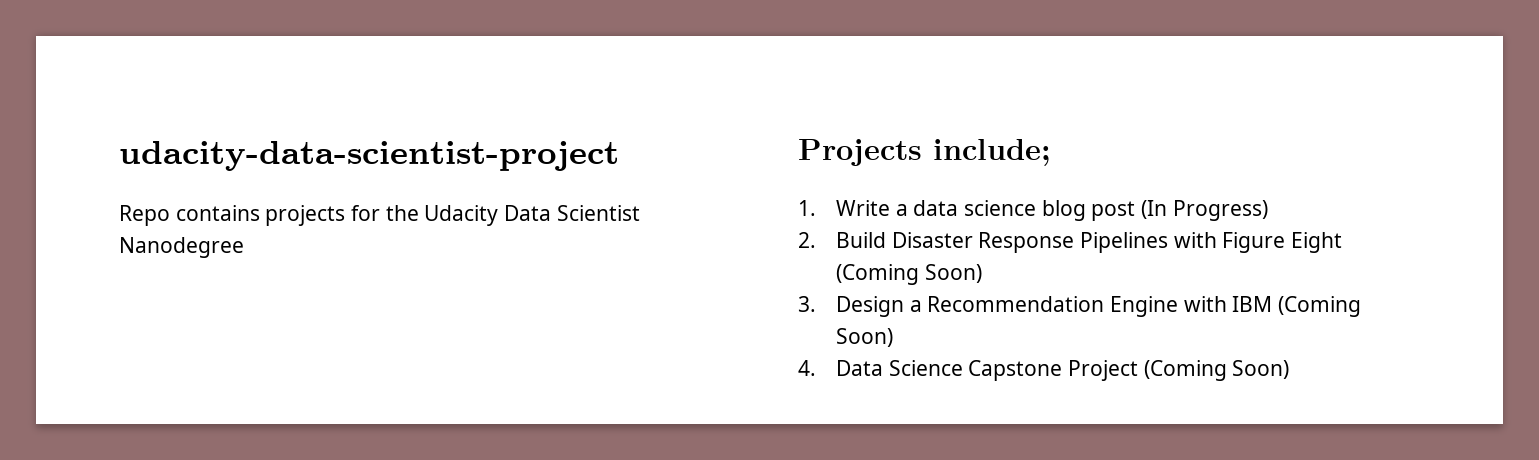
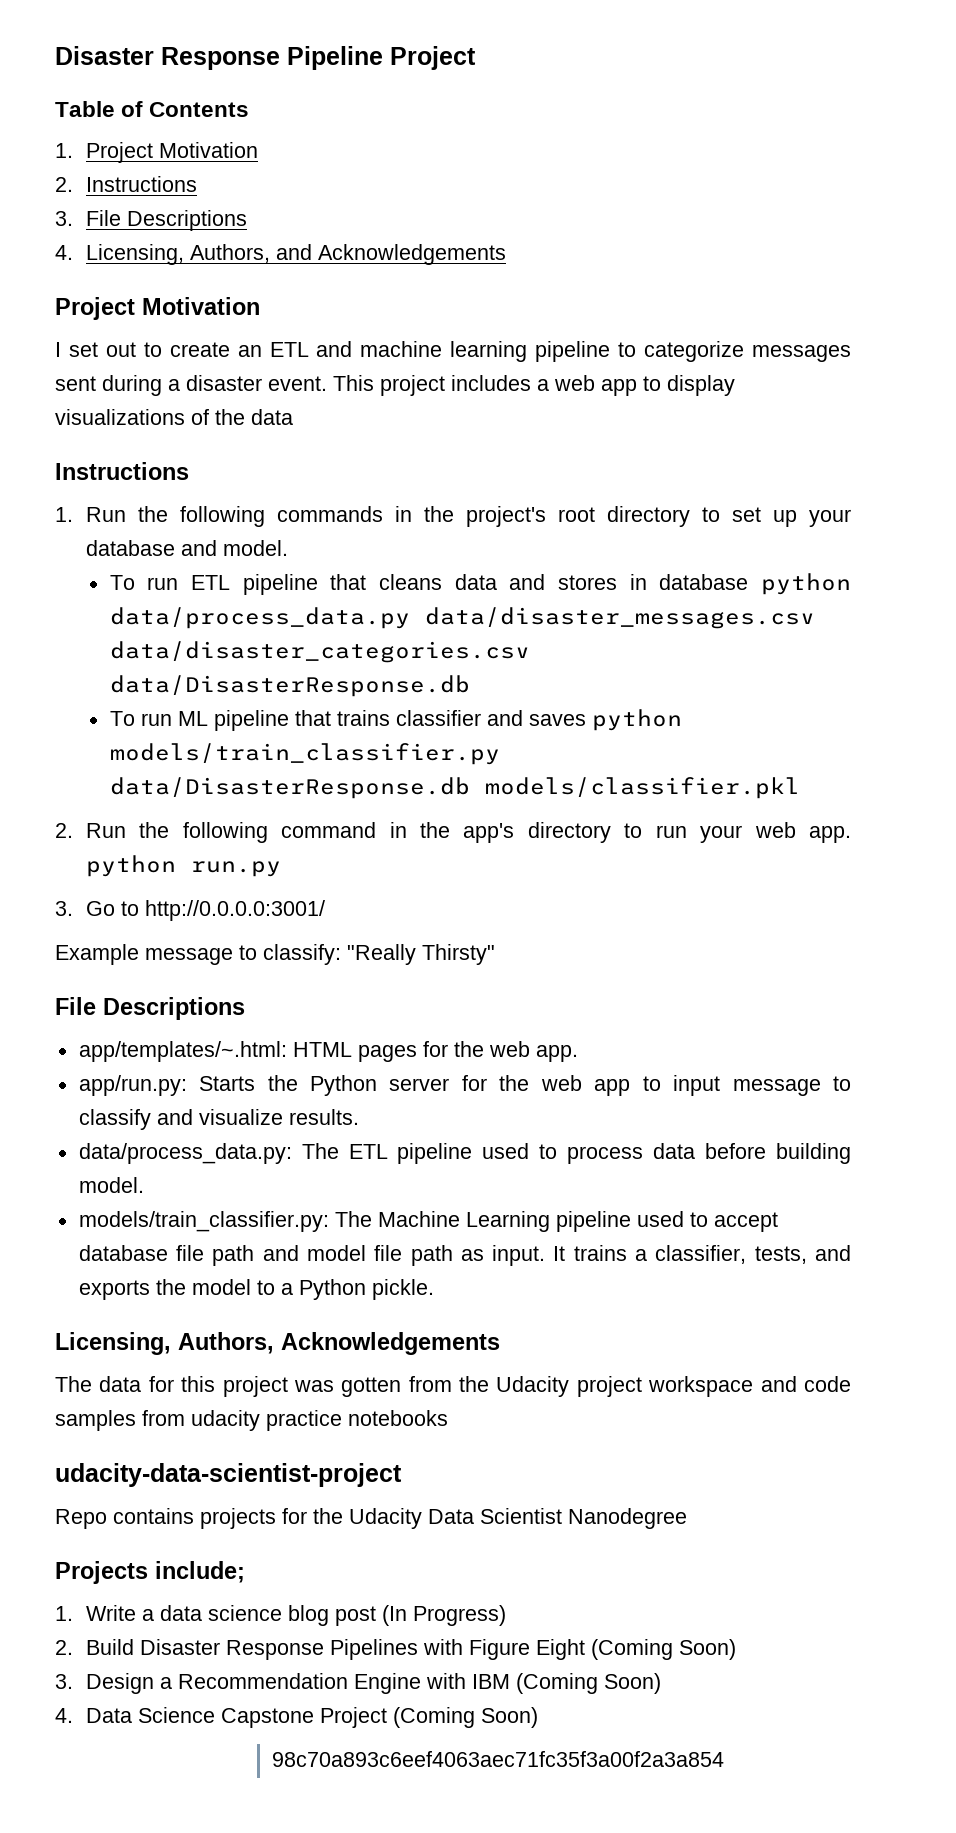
(119, 156) none -> [55,46,476,70] [55,101,250,117] [55,142,258,163] [55,176,197,192] [55,210,247,231] [55,244,506,265] [55,297,260,320] [55,341,851,362] [55,375,735,396] [55,409,293,425] [55,462,189,480] [55,506,851,527] [85,540,288,556] [109,573,851,595] [109,607,815,629] [109,641,530,663] [109,675,470,697] [109,709,682,731] [109,743,500,765] [109,777,800,799] [55,822,851,843] [85,855,281,877] [55,900,325,921] [55,944,495,965] [55,997,245,1020] [78,1041,578,1062] [78,1075,851,1096] [78,1109,359,1130] [78,1143,852,1164] [78,1177,144,1193] [78,1211,778,1232] [78,1245,852,1266] [78,1279,434,1300] [55,1332,500,1355] [55,1376,851,1397] [55,1410,448,1431] Disaster Response Pipeline Project // Table of Contents // 1. Project Motivation // 2. Instructions // 3. File Descriptions // 4. Licensing, Authors, and Acknowledgements // Project Motivation // I set out to create an ETL and machine learning pipeline to categorize messages sent during a disaster event. This project includes a web app to display visualizations of the data // Instructions // 1. Run the following commands in the project's root directory to set up your database and model. // To run ETL pipeline that cleans data and stores in database python data/process_data.py data/disaster_messages.csv data/disaster_categories.csv data/DisasterResponse.db // To run ML pipeline that trains classifier and saves python models/train_classifier.py data/DisasterResponse.db models/classifier.pkl // 2. Run the following command in the app's directory to run your web app. python run.py // 3. Go to http://0.0.0.0:3001/ // Example message to classify: "Really Thirsty" // File Descriptions // app/templates/~.html: HTML pages for the web app. // app/run.py: Starts the Python server for the web app to input message to classify and visualize results. // data/process_data.py: The ETL pipeline used to process data before building model. // models/train_classifier.py: The Machine Learning pipeline used to accept database file path and model file path as input. It trains a classifier, tests, and exports the model to a Python pickle. // Licensing, Authors, Acknowledgements // The data for this project was gotten from the Udacity project workspace and code samples from udacity practice notebooks //
(1290, 369) none -> [271,1751,724,1767] // 98c70a893c6eef4063aec71fc35f3a00f2a3a854

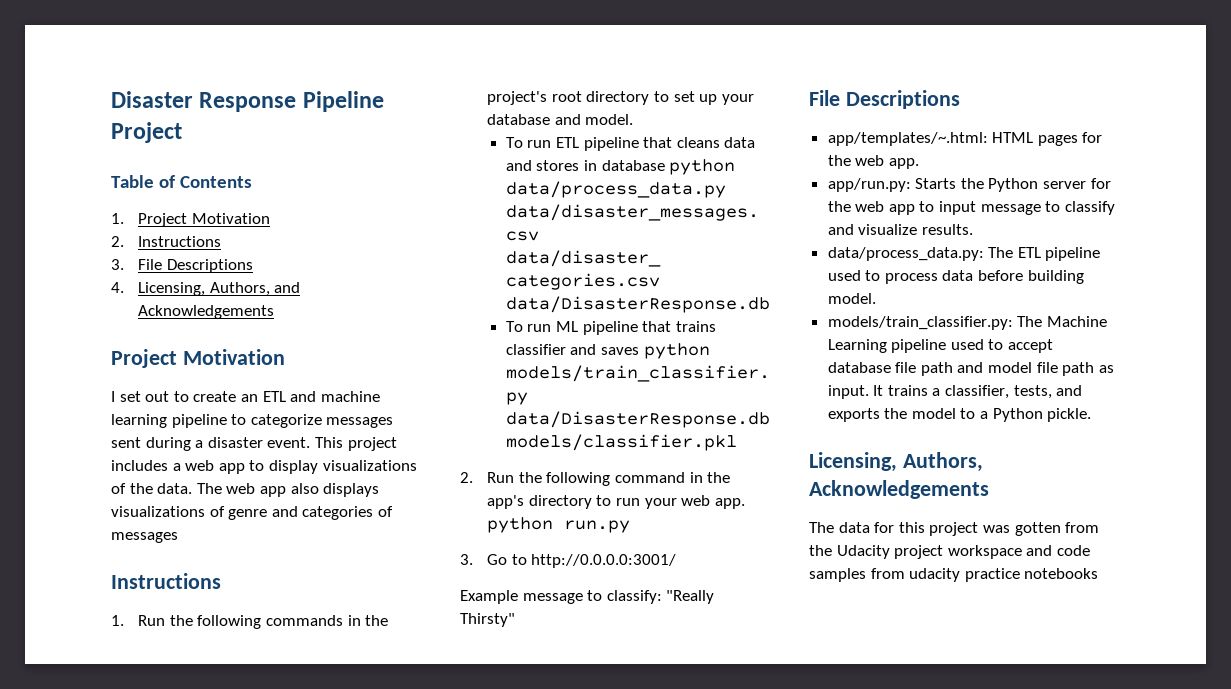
[251,409,293,425] data -> [157,483,380,497] [111,506,393,520] [111,532,178,543] data. The web app also displays visualizations of genre and categories of messages
[55,1463,402,1487] [55,1508,687,1529] [55,1561,245,1584] [55,1605,506,1626] [55,1639,736,1660] [55,1673,661,1694] [55,1707,538,1728] [271,1751,724,1767] // udacity-data-scientist-project // Repo contains projects for the Udacity Data Scientist Nanodegree // Projects include; // 1. Write a data science blog post (In Progress) // 2. Build Disaster Response Pipelines with Figure Eight (Coming Soon) // 3. Design a Recommendation Engine with IBM (Coming Soon) // 4. Data Science Capstone Project (Coming Soon) // 98c70a893c6eef4063aec71fc35f3a00f2a3a854 -> (1099, 573) none

